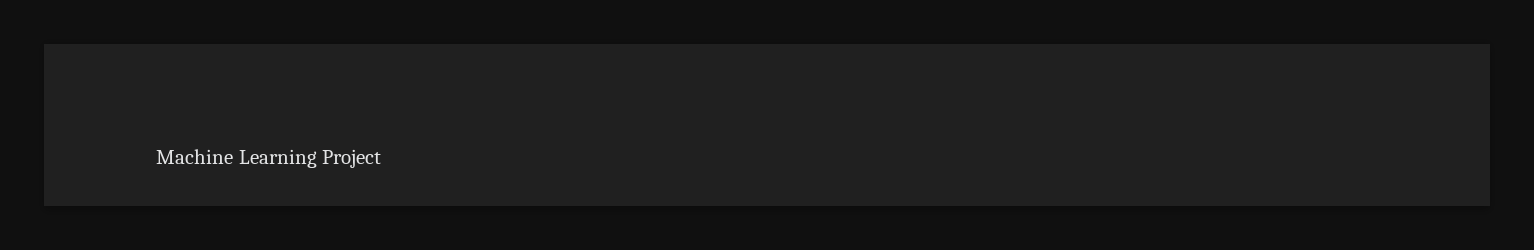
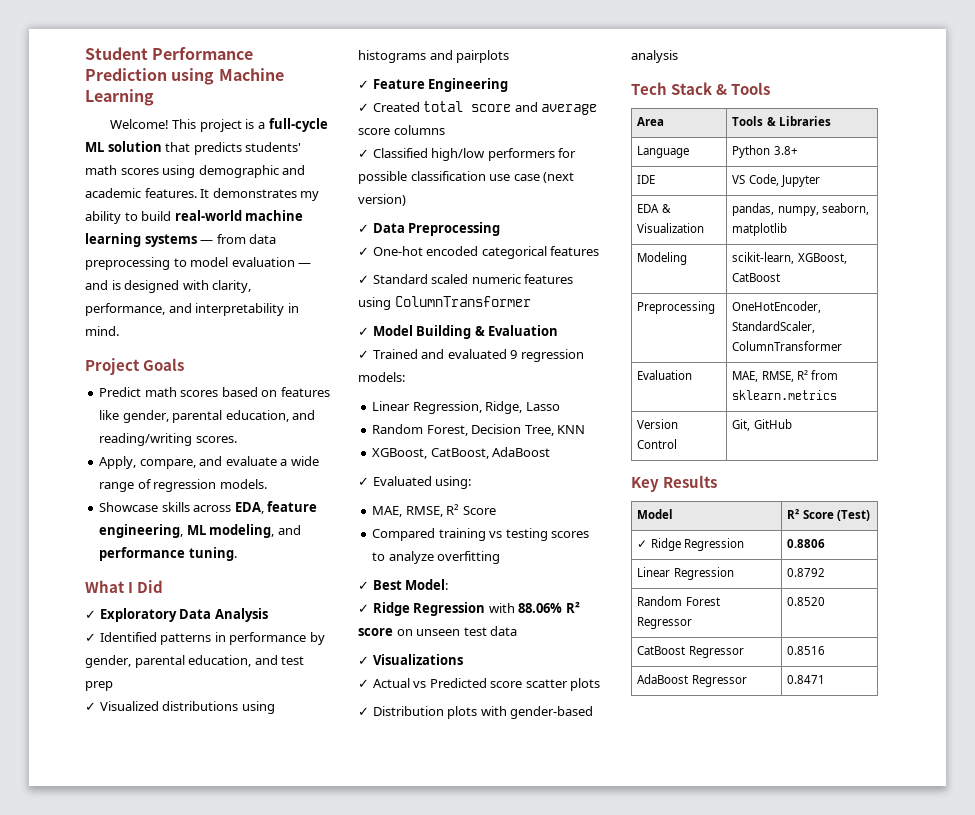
[156,149,382,168] Machine Learning Project -> [85,47,254,60] [85,68,284,85] [85,89,154,106] [109,118,328,132] [85,141,302,155] [85,165,306,178] [85,188,320,201] [85,210,304,224] [85,233,277,247] [85,257,312,270] [85,280,252,293] [85,303,299,316] [85,326,119,336] [85,358,185,375] [99,387,330,397] [99,410,316,423] [99,433,237,446] [99,456,319,469] [99,479,267,492] [99,501,318,514] [99,524,301,538] [99,547,237,561] [85,580,164,593] [85,608,268,622] [85,632,325,645] [85,655,305,668] [85,681,113,691] [85,701,275,714] [358,50,510,63] [358,78,509,92] [358,101,598,115] [358,125,445,135] [358,148,577,161] [358,171,575,184] [358,194,406,206] [358,222,501,236] [358,246,600,259] [358,274,574,284] [358,296,531,310] [358,325,559,339] [358,349,584,362] [358,372,405,382] [372,401,560,414] [372,424,586,436] [372,447,551,459] [358,476,472,489] [372,504,496,517] [372,528,590,541] [372,551,501,564] [358,579,449,590] [358,601,580,616] [358,626,518,636] [358,654,463,665] [358,678,601,691] [358,706,594,719] [631,50,678,63] [631,82,771,95] [637,117,665,126] [732,116,831,126] [637,146,690,158] [732,145,798,158] [637,175,656,184] [732,174,820,187] [637,204,671,213] [637,223,705,233] [732,203,869,216] [732,223,788,236] [637,252,688,265] [732,252,847,264] [732,273,781,282] [637,301,716,314] [732,301,822,313] [732,321,816,333] [732,341,843,351] [637,370,693,380] [732,370,838,382] [732,390,838,400] [637,419,679,429] [637,439,678,449] [732,419,792,431] [631,475,718,492] [637,509,674,519] [787,509,870,521] [637,538,744,551] [787,539,826,548] [637,567,734,580] [787,568,826,577] [637,596,720,606] [637,617,693,629] [787,597,826,606] [637,646,744,658] [787,646,826,655] [637,674,747,687] [787,675,826,684] Student Performance Prediction using Machine Learning // Welcome! This project is a full-cycle ML solution that predicts students' math scores using demographic and academic features. It demonstrates my ability to build real-world machine learning systems — from data preprocessing to model evaluation — and is designed with clarity, performance, and interpretability in mind. // Project Goals // Predict math scores based on features like gender, parental education, and reading/writing scores. // Apply, compare, and evaluate a wide range of regression models. // Showcase skills across EDA, feature engineering, ML modeling, and performance tuning. // What I Did // ✓ Exploratory Data Analysis // ✓ Identified patterns in performance by gender, parental education, and test prep // ✓ Visualized distributions using histograms and pairplots // ✓ Feature Engineering // ✓ Created total score and average score columns // ✓ Classified high/low performers for possible classification use case (next version) // ✓ Data Preprocessing // ✓ One-hot encoded categorical features // ✓ Standard scaled numeric features using ColumnTransformer // ✓ Model Building & Evaluation // ✓ Trained and evaluated 9 regression models: // Linear Regression, Ridge, Lasso // Random Forest, Decision Tree, KNN // XGBoost, CatBoost, AdaBoost // ✓ Evaluated using: // MAE, RMSE, R² Score // Compared training vs testing scores to analyze overfitting // ✓ Best Model: // ✓ Ridge Regression with 88.06% R² score on unseen test data // ✓ Visualizations // ✓ Actual vs Predicted score scatter plots // ✓ Distribution plots with gender-based analysis // Tech Stack & Tools // Area | Tools & Libraries // Language | Python 3.8+ // IDE | VS Code, Jupyter // EDA & Visualization | pandas, numpy, seaborn, matplotlib // Modeling | scikit-learn, XGBoost, CatBoost // Preprocessing | OneHotEncoder, StandardScaler, ColumnTransformer // Evaluation | MAE, RMSE, R² from sklearn.metrics // Version Control | Git, GitHub // Key Results // Model | R² Score (Test) // ✓ Ridge Regression | 0.8806 // Linear Regression | 0.8792 // Random Forest Regressor | 0.8520 // CatBoost Regressor | 0.8516 // AdaBoost Regressor | 0.8471

